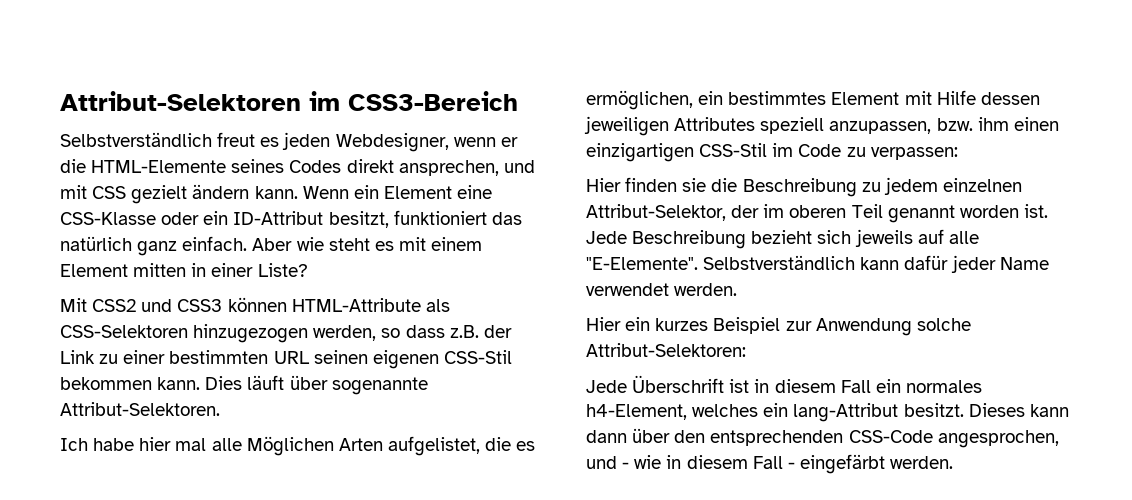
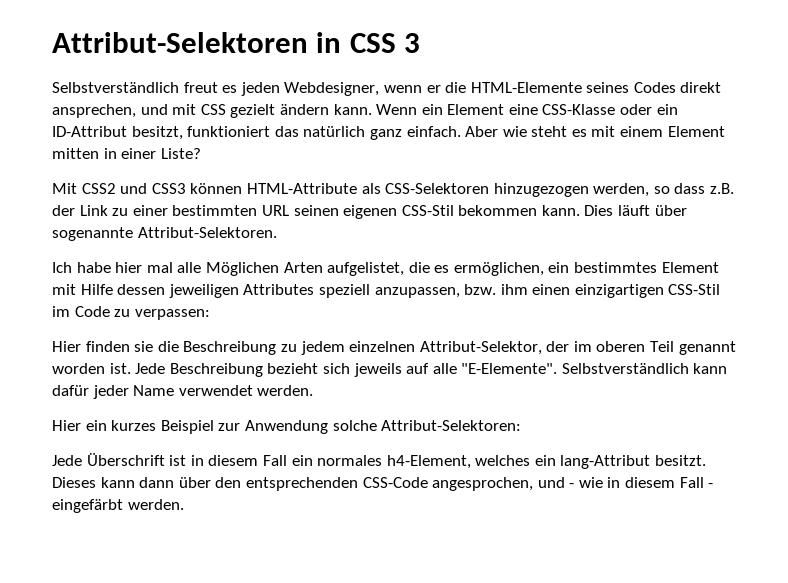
[309,91,518,111] im CSS3-Bereich -> [316,32,421,53] in CSS 3

